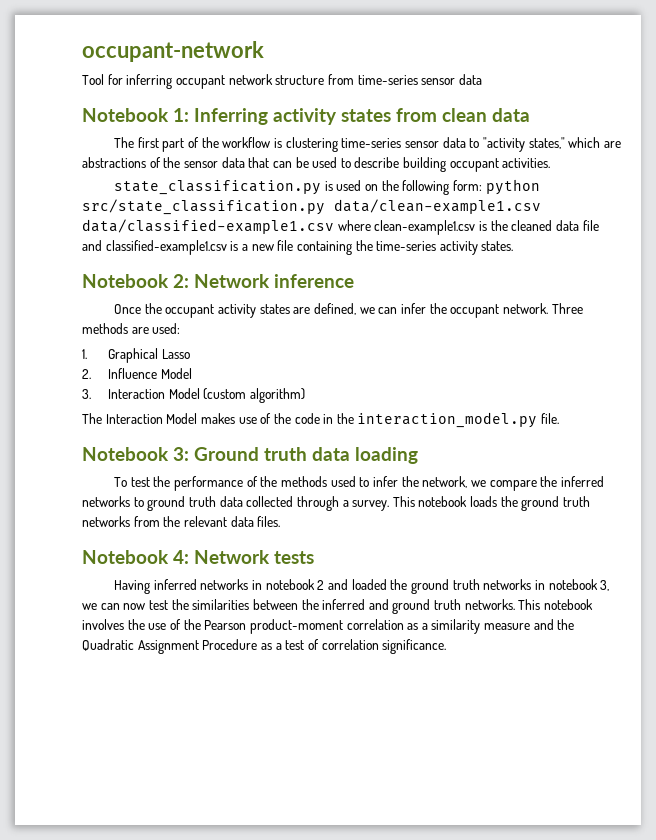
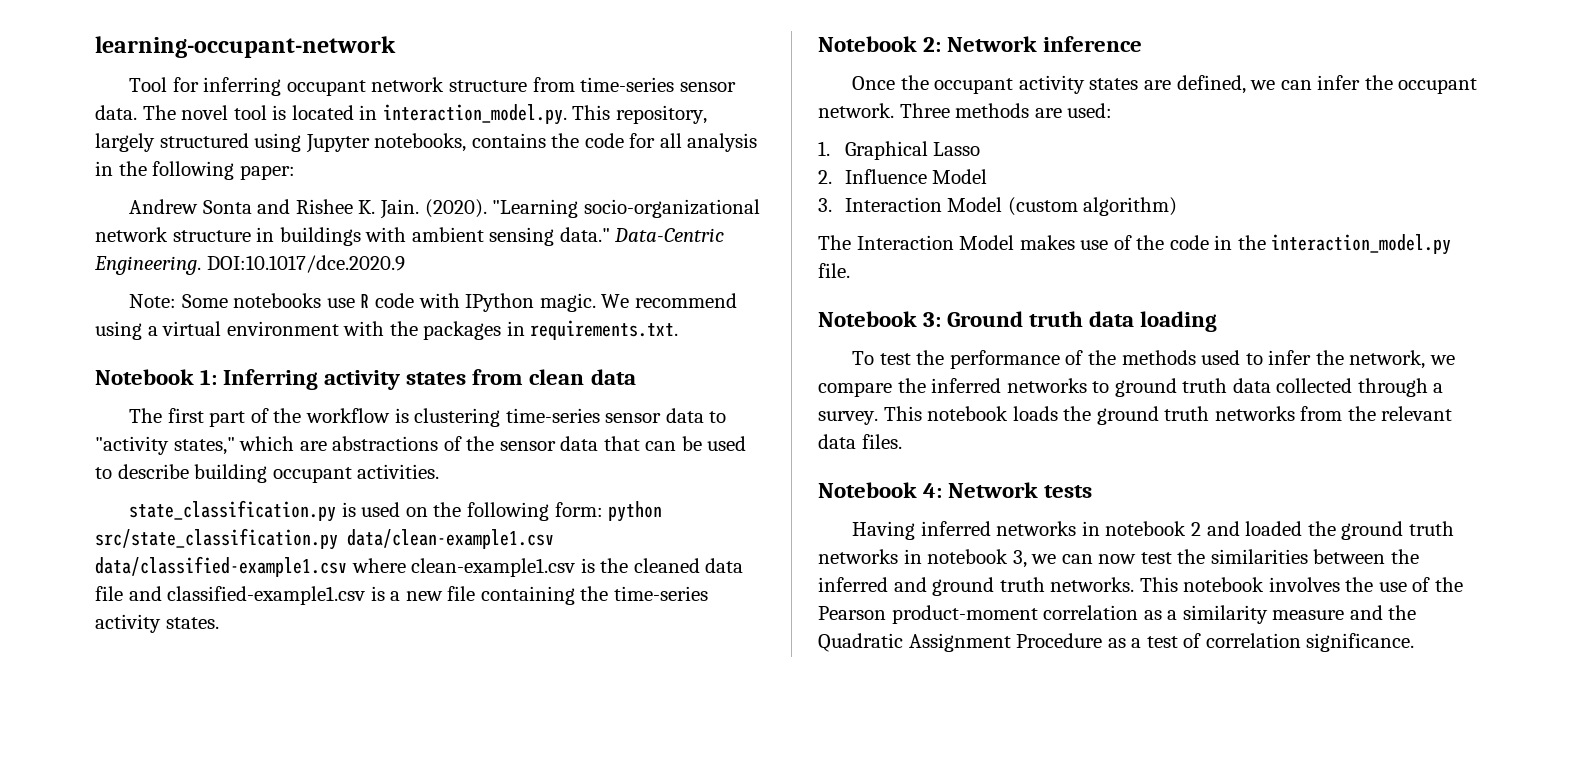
[82,41,264,62] occupant-network -> [95,36,396,58] learning-occupant-network
[458,74,482,85] data -> [95,104,707,125] [95,133,758,153] [95,161,295,180] [129,199,760,219] [95,227,725,246] [94,255,405,275] [129,293,737,312] [95,320,679,340] data. The novel tool is located in interaction_model.py. This repository, largely structured using Jupyter notebooks, contains the code for all analysis in the following paper: // Andrew Sonta and Rishee K. Jain. (2020). "Learning socio-organizational network structure in buildings with ambient sensing data." Data-Centric Engineering. DOI:10.1017/dce.2020.9 // Note: Some notebooks use R code with IPython magic. We recommend using a virtual environment with the packages in requirements.txt.

